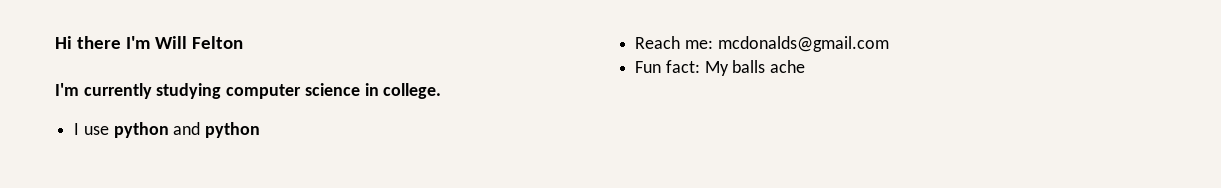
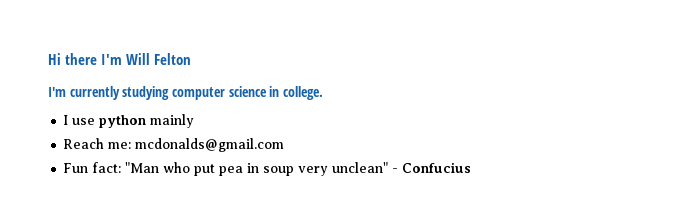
[173,122,261,138] and python -> [150,114,195,128] mainly
[704,60,806,76] My balls ache -> [125,162,472,176] "Man who put pea in soup very unclean" - Confucius

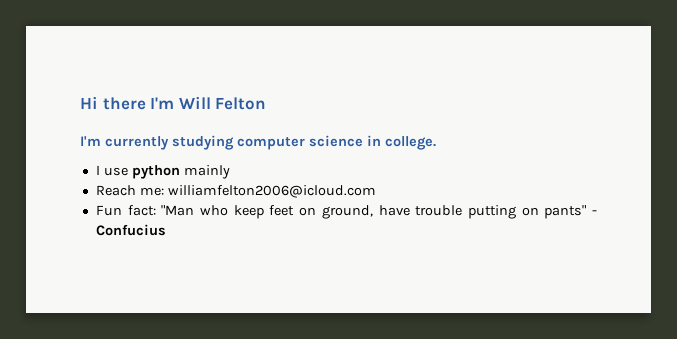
[135,138,285,152] mcdonalds@gmail.com -> [167,185,376,198] williamfelton2006@icloud.com
[194,162,389,176] put pea in soup very unclean" -> [233,205,587,219] keep feet on ground, have trouble putting on pants"

